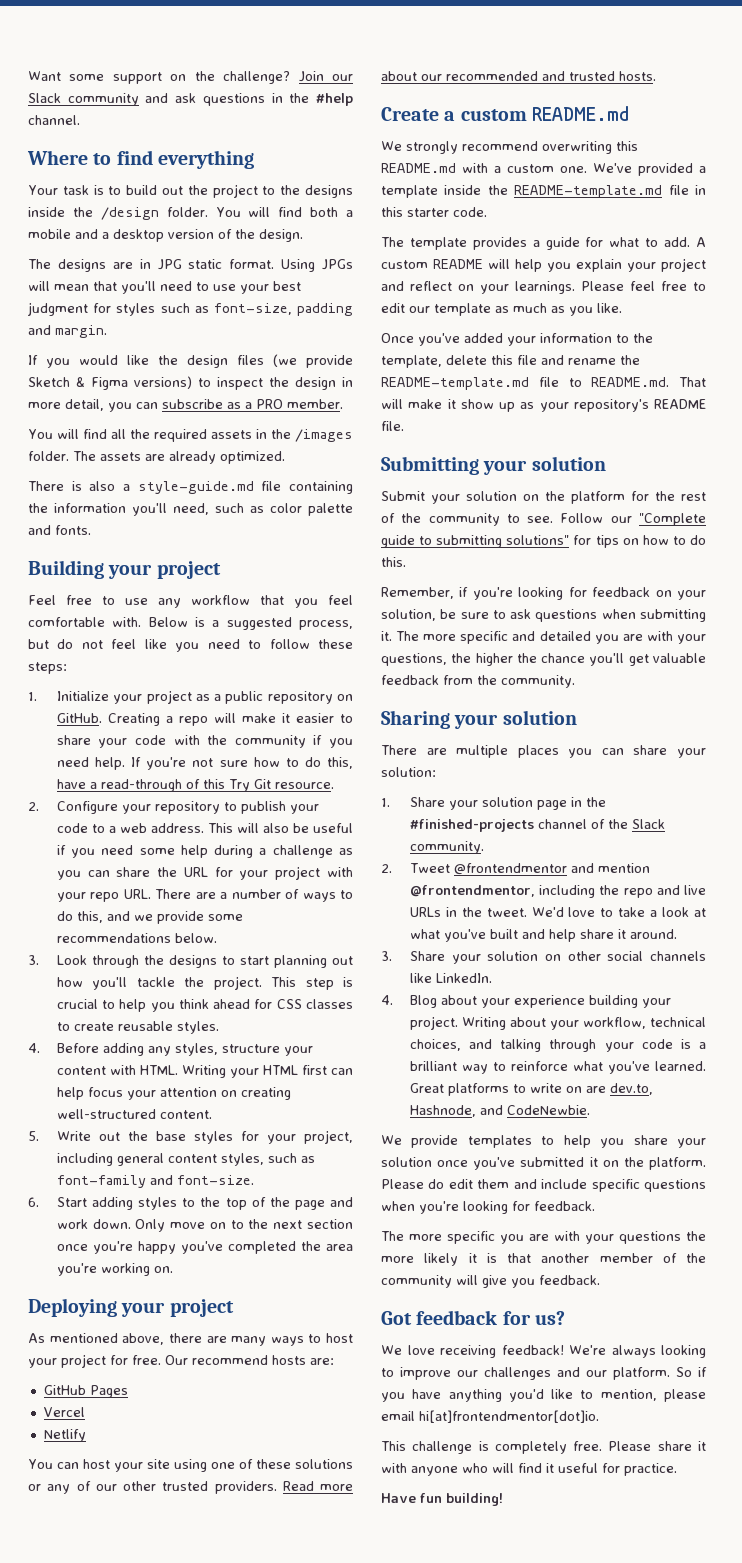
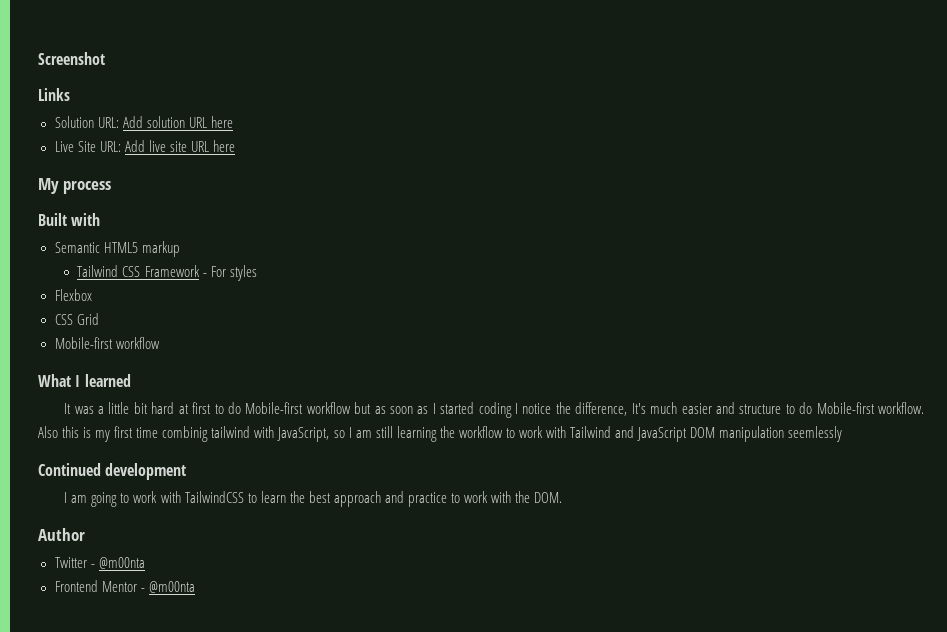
[28,71,353,84] [28,93,354,106] [28,115,80,125] [27,150,254,169] [28,184,353,198] [28,207,353,220] [28,229,303,242] [28,259,353,272] [28,281,301,294] [28,302,353,316] [28,325,107,338] [28,354,353,368] [28,376,353,390] [28,399,343,412] [28,429,353,442] [28,451,285,464] [28,481,353,494] [28,503,353,516] [28,525,91,535] [28,560,221,579] [28,595,353,608] [28,617,353,630] [28,639,354,652] [28,662,67,674] [28,690,353,704] [56,713,353,726] [56,735,353,748] [56,757,353,770] [56,779,334,792] [28,801,319,814] [56,823,354,833] [56,845,353,858] [56,866,353,880] [56,889,353,902] [56,911,243,924] [56,933,217,943] [28,955,353,968] [56,976,353,990] [56,999,353,1012] [56,1021,219,1034] [28,1043,313,1056] [56,1065,353,1078] [56,1087,291,1100] [56,1109,212,1119] [28,1130,353,1144] [56,1153,315,1166] [56,1175,254,1188] [28,1197,353,1210] [56,1219,353,1232] [56,1241,353,1254] [56,1263,173,1276] [28,1298,234,1317] [28,1333,353,1346] [28,1354,334,1368] [43,1385,128,1398] [43,1407,85,1417] [43,1429,86,1442] [28,1459,353,1472] [28,1481,353,1494] [381,71,656,81] [381,106,629,121] [381,141,638,154] [381,163,706,176] [381,185,706,198] [381,207,487,217] [381,237,706,250] [381,258,706,272] [381,281,706,294] [381,303,622,316] [381,333,653,346] [381,355,640,368] [381,377,706,390] [381,399,706,412] [381,421,404,431] [381,456,606,475] [381,491,706,504] [381,513,706,526] [381,535,706,548] [381,557,406,567] [381,587,706,600] [381,609,706,622] [381,631,706,644] [381,653,706,666] [381,675,575,688] [381,710,577,729] [381,745,706,758] [381,767,436,777] [381,797,606,810] [409,819,665,832] [409,841,484,854] [381,863,650,875] [409,885,706,898] [409,907,706,917] [409,929,677,942] [381,951,706,964] [409,973,492,983] [381,995,671,1008] [409,1016,706,1030] [409,1039,706,1052] [409,1061,706,1074] [409,1083,653,1096] [409,1105,590,1117] [381,1135,706,1148] [381,1157,706,1170] [381,1179,706,1192] [381,1201,595,1214] [381,1231,706,1244] [381,1253,706,1266] [381,1275,600,1288] [381,1310,565,1325] [381,1345,706,1358] [381,1367,707,1380] [381,1389,706,1402] [381,1410,599,1423] [381,1441,706,1454] [381,1463,677,1476] [381,1493,503,1506] Want some support on the challenge? Join our Slack community and ask questions in the #help channel. // Where to find everything // Your task is to build out the project to the designs inside the /design folder. You will find both a mobile and a desktop version of the design. // The designs are in JPG static format. Using JPGs will mean that you'll need to use your best judgment for styles such as font-size, padding and margin. // If you would like the design files (we provide Sketch & Figma versions) to inspect the design in more detail, you can subscribe as a PRO member. // You will find all the required assets in the /images folder. The assets are already optimized. // There is also a style-guide.md file containing the information you'll need, such as color palette and fonts. // Building your project // Feel free to use any workflow that you feel comfortable with. Below is a suggested process, but do not feel like you need to follow these steps: // 1. Initialize your project as a public repository on GitHub. Creating a repo will make it easier to share your code with the community if you need help. If you're not sure how to do this, have a read-through of this Try Git resource. // 2. Configure your repository to publish your code to a web address. This will also be useful if you need some help during a challenge as you can share the URL for your project with your repo URL. There are a number of ways to do this, and we provide some recommendations below. // 3. Look through the designs to start planning out how you'll tackle the project. This step is crucial to help you think ahead for CSS classes to create reusable styles. // 4. Before adding any styles, structure your content with HTML. Writing your HTML first can help focus your attention on creating well-structured content. // 5. Write out the base styles for your project, including general content styles, such as font-family and font-size. // 6. Start adding styles to the top of the page and work down. Only move on to the next section once you're happy you've completed the area you're working on. // Deploying your project // As mentioned above, there are many ways to host your project for free. Our recommend hosts are: // GitHub Pages // Vercel // Netlify // You can host your site using one of these solutions or any of our other trusted providers. Read more about our recommended and trusted hosts. // Create a custom README.md // We strongly recommend overwriting this README.md with a custom one. We've provided a template inside the README-template.md file in this starter code. // The template provides a guide for what to add. A custom README will help you explain your project and reflect on your learnings. Please feel free to edit our template as much as you like. // Once you've added your information to the template, delete this file and rename the README-template.md file to README.md. That will make it show up as your repository's README file. // Submitting your solution // Submit your solution on the platform for the rest of the community to see. Follow our "Complete guide to submitting solutions" for tips on how to do this. // Remember, if you're looking for feedback on your solution, be sure to ask questions when submitting it. The more specific and detailed you are with your questions, the higher the chance you'll get valuable feedback from the community. // Sharing your solution // There are multiple places you can share your solution: // 1. Share your solution page in the #finished-projects channel of the Slack community. // 2. Tweet @frontendmentor and mention @frontendmentor, including the repo and live URLs in the tweet. We'd love to take a look at what you've built and help share it around. // 3. Share your solution on other social channels like LinkedIn. // 4. Blog about your experience building your project. Writing about your workflow, technical choices, and talking through your code is a brilliant way to reinforce what you've learned. Great platforms to write on are dev.to, Hashnode, and CodeNewbie. // We provide templates to help you share your solution once you've submitted it on the platform. Please do edit them and include specific questions when you're looking for feedback. // The more specific you are with your questions the more likely it is that another member of the community will give you feedback. // Got feedback for us? // We love receiving feedback! We're always looking to improve our challenges and our platform. So if you have anything you'd like to mention, please email hi[at]frontendmentor[dot]io. // This challenge is completely free. Please share it with anyone who will find it useful for practice. // Have fun building! -> [38,52,105,65] [38,88,70,101] [54,116,233,128] [54,140,235,152] [38,178,112,194] [38,213,101,226] [54,241,180,257] [77,265,257,281] [54,289,92,301] [54,313,99,325] [54,337,160,349] [38,374,131,387] [64,402,925,418] [38,426,843,442] [38,463,187,480] [64,491,563,507] [38,528,85,541] [54,557,145,569] [54,580,195,593] Screenshot // Links // Solution URL: Add solution URL here // Live Site URL: Add live site URL here // My process // Built with // Semantic HTML5 markup // Tailwind CSS Framework - For styles // Flexbox // CSS Grid // Mobile-first workflow // What I learned // It was a little bit hard at first to do Mobile-first workflow but as soon as I started coding I notice the difference, It's much easier and structure to do Mobile-first workflow. Also this is my first time combinig tailwind with JavaScript, so I am still learning the workflow to work with Tailwind and JavaScript DOM manipulation seemlessly // Continued development // I am going to work with TailwindCSS to learn the best approach and practice to work with the DOM. // Author // Twitter - @m00nta // Frontend Mentor - @m00nta

